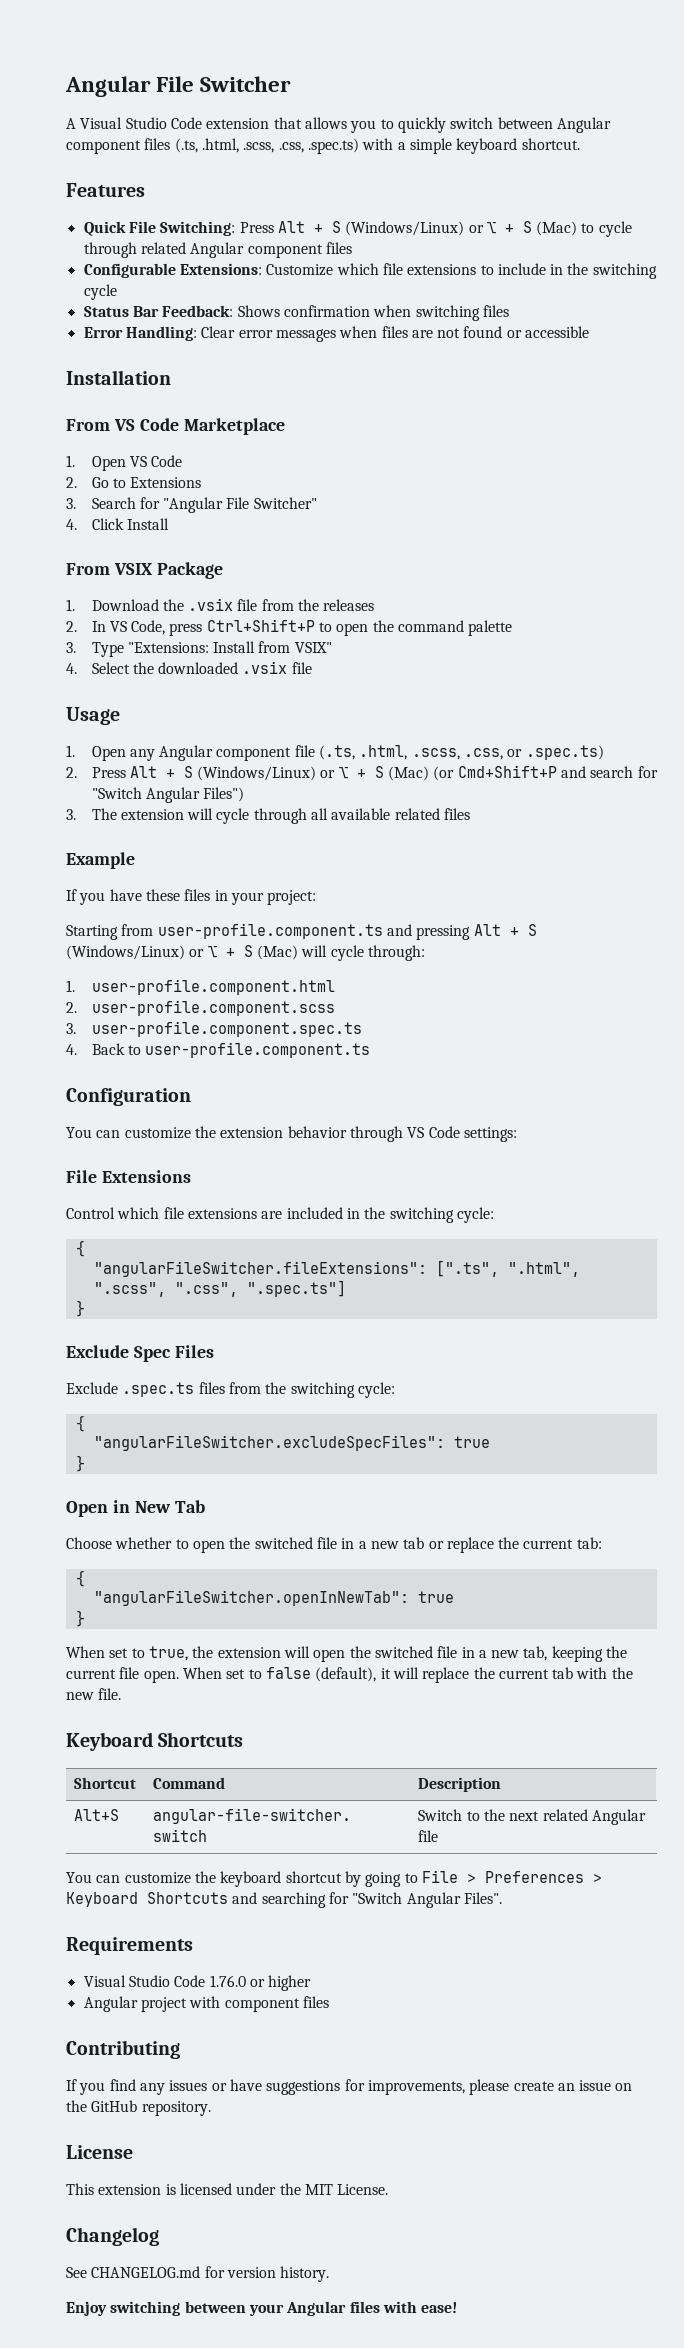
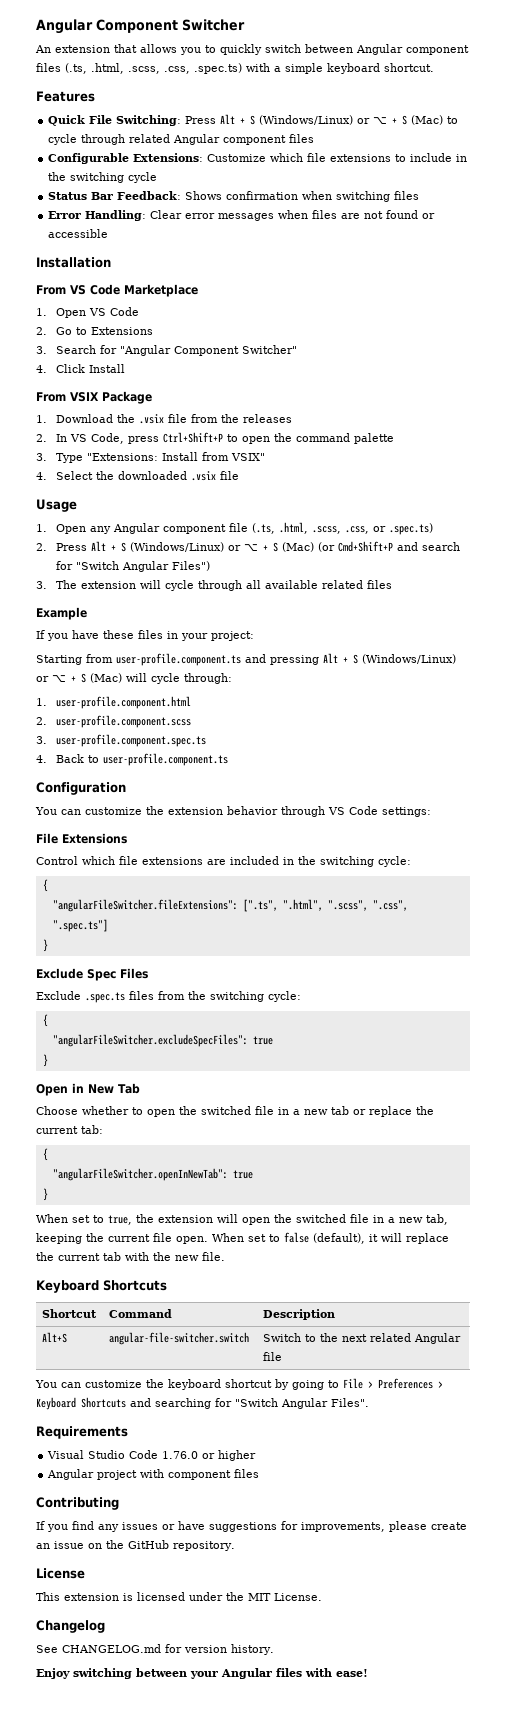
[65,76,195,97] Angular File -> [36,19,178,34] Angular Component
[66,117,202,129] A Visual Studio Code -> [35,45,51,53] An
[226,497,250,509] File -> [174,346,240,356] Component

